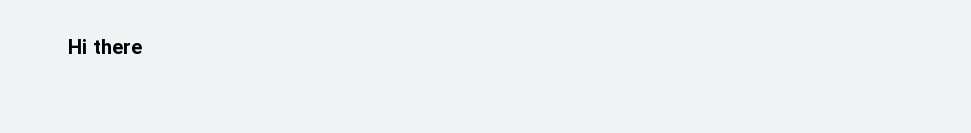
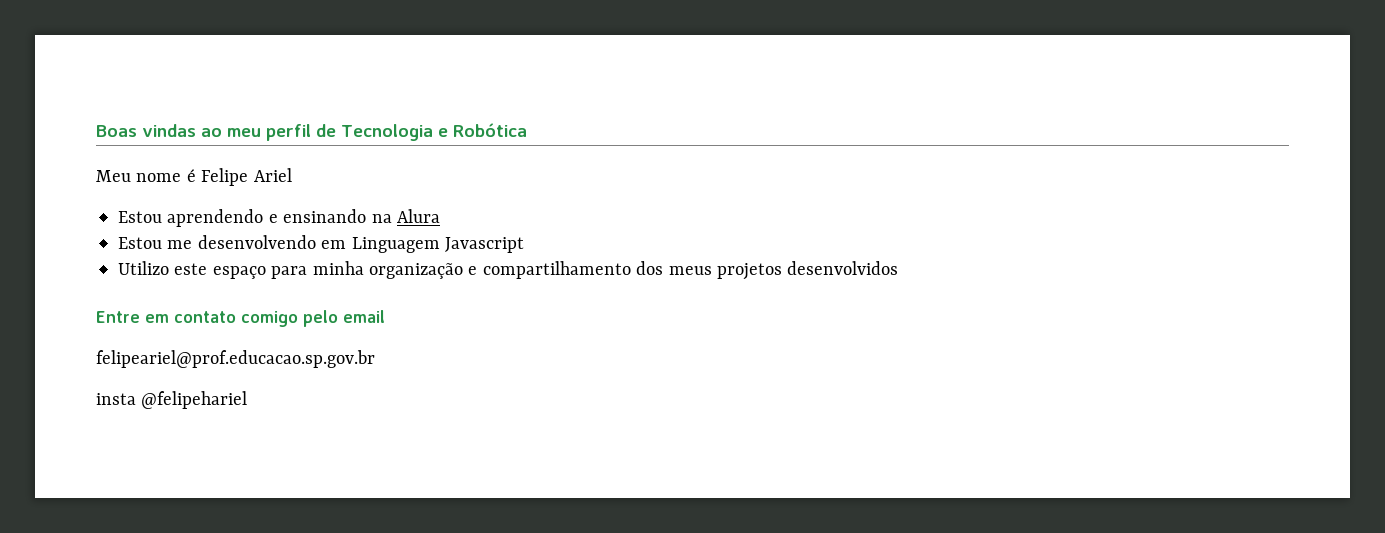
[68,39,142,54] Hi there -> [96,123,527,141] [96,168,292,186] [118,209,440,227] [118,235,524,253] [118,261,899,280] [96,310,385,327] [96,350,375,368] [96,391,248,409] Boas vindas ao meu perfil de Tecnologia e Robótica // Meu nome é Felipe Ariel // Estou aprendendo e ensinando na Alura // Estou me desenvolvendo em Linguagem Javascript // Utilizo este espaço para minha organização e compartilhamento dos meus projetos desenvolvidos // Entre em contato comigo pelo email // felipeariel@prof.educacao.sp.gov.br // insta @felipehariel

